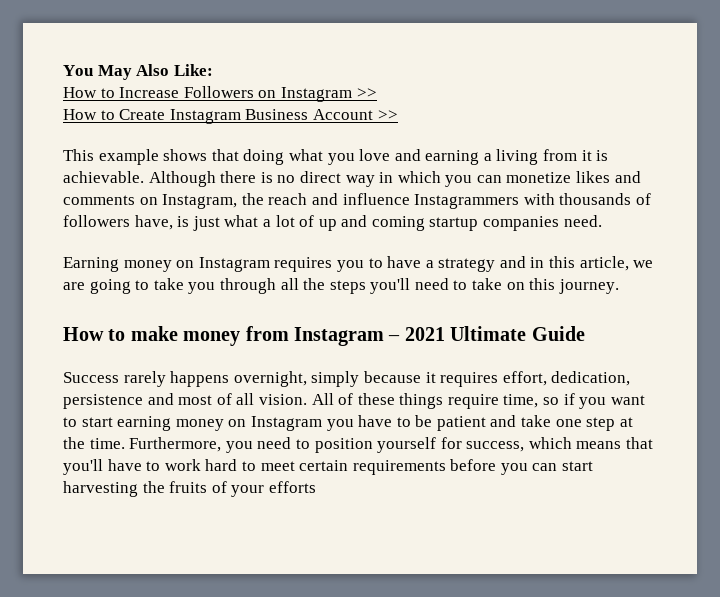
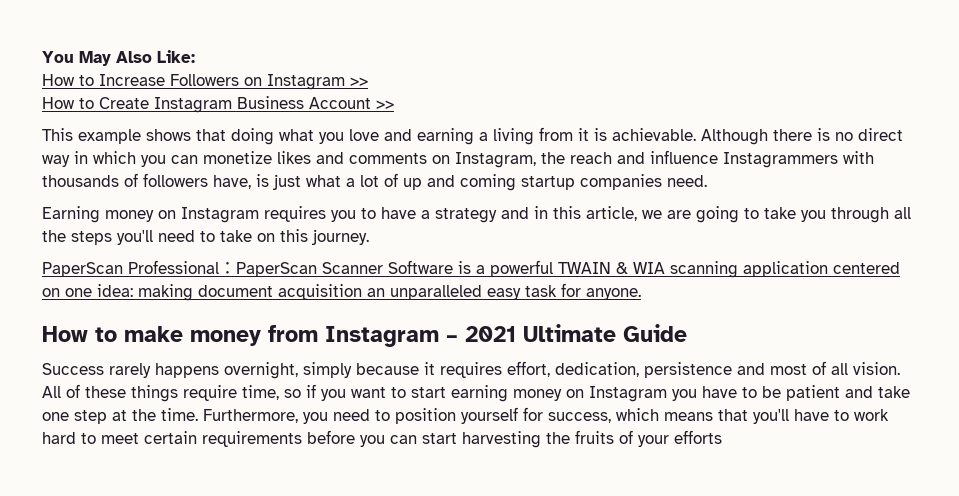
(619, 286) none -> [42,260,900,278] [42,283,641,301] // PaperScan Professional：PaperScan Scanner Software is a powerful TWAIN & WIA scanning application centered on one idea: making document acquisition an unparalleled easy task for anyone.

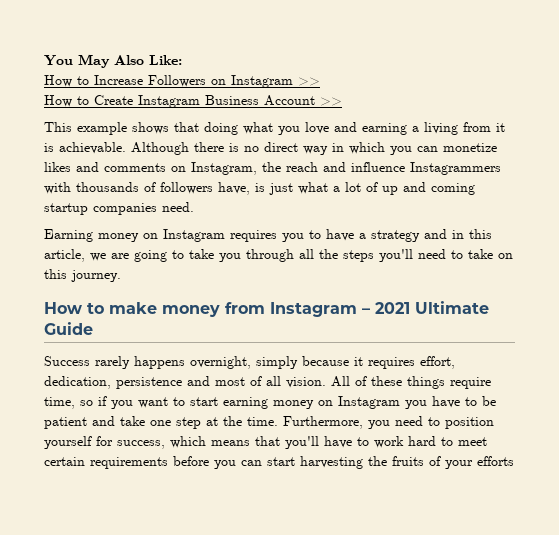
[42,260,900,278] [42,283,641,301] // PaperScan Professional：PaperScan Scanner Software is a powerful TWAIN & WIA scanning application centered on one idea: making document acquisition an unparalleled easy task for anyone. -> (121, 276) none

